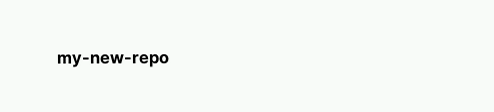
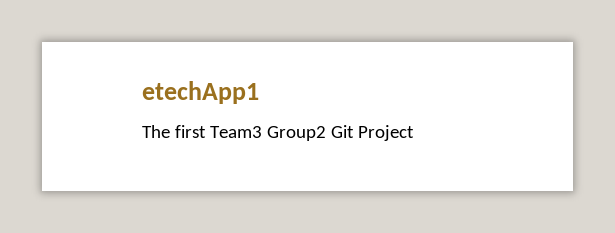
[56,53,170,68] my-new-repo -> [142,81,259,104] [142,125,414,141] etechApp1 // The first Team3 Group2 Git Project

